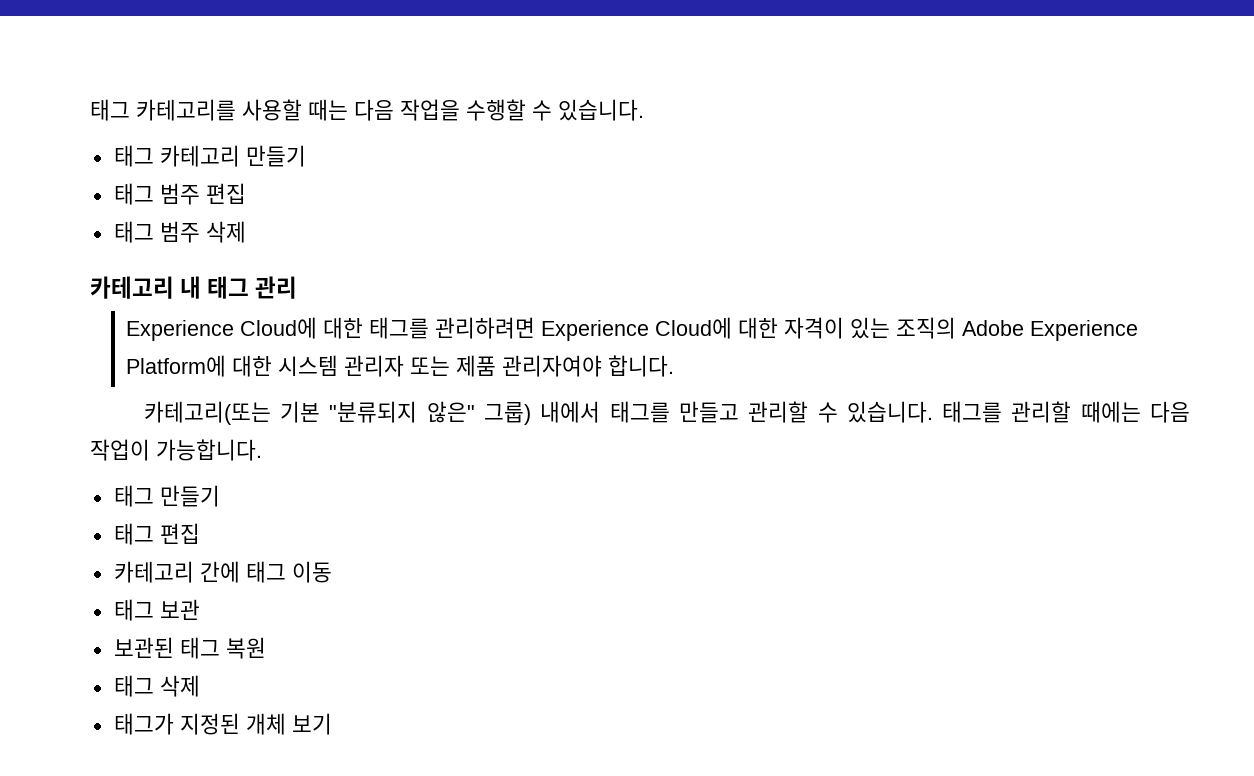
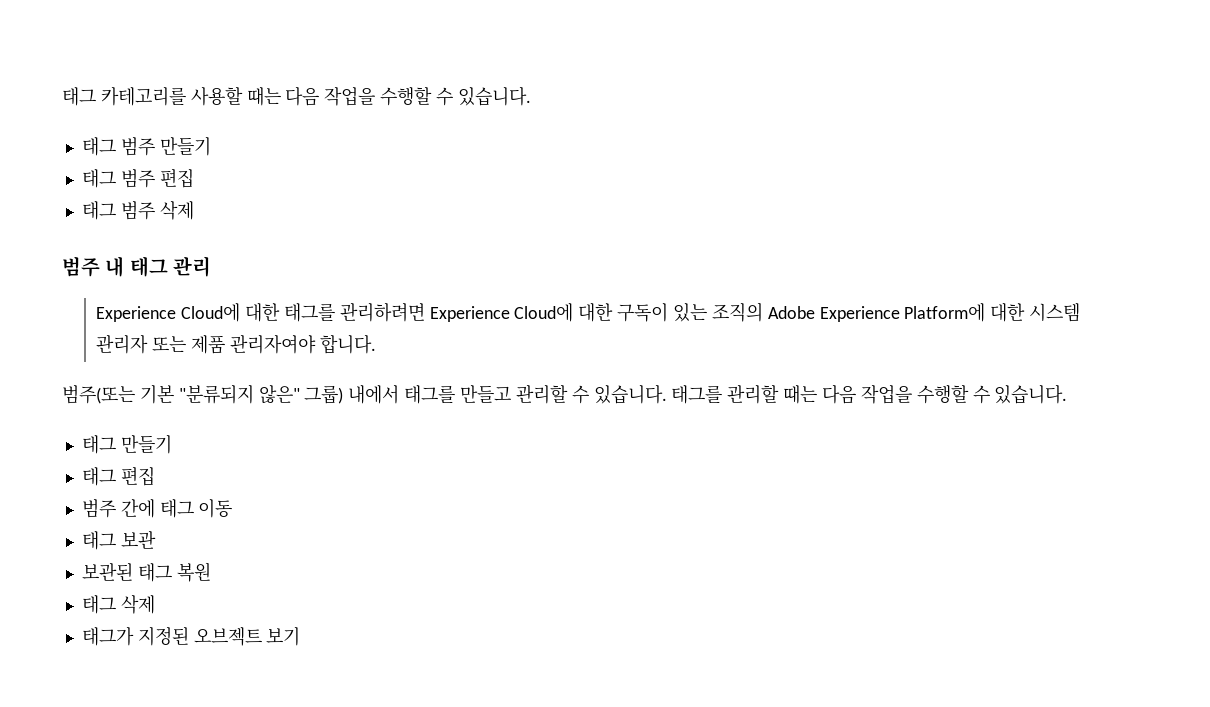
[159,145,240,167] 카테고리 -> [120,137,155,156] 범주
[90,276,174,299] 카테고리 -> [62,256,100,277] 범주
[784,317,845,339] 자격이 -> [617,303,669,322] 구독이
[143,401,271,425] 카테고리(또는 -> [62,385,135,404] 범주(또는
[1080,401,1190,423] [90,439,262,461] 때에는 다음 작업이 가능합니다. -> [783,384,1068,404] 때는 다음 작업을 수행할 수 있습니다.
[113,561,194,583] 카테고리 -> [81,499,116,518] 범주
[245,713,286,735] 개체 -> [193,627,262,646] 오브젝트

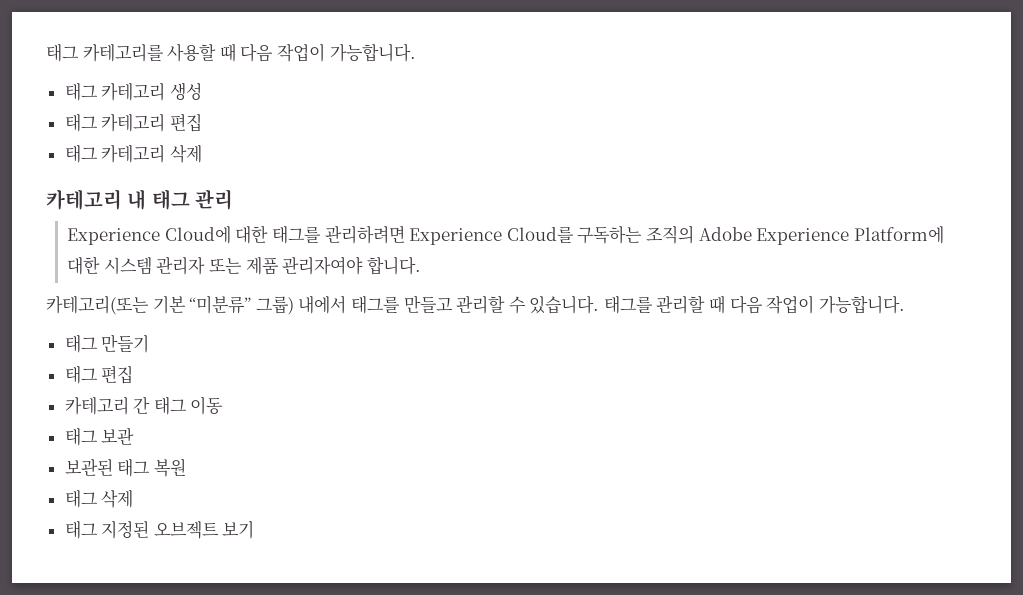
[246,86,531,106] [81,137,211,156] [81,169,155,188] 때는 다음 작업을 수행할 수 있습니다. // 태그 범주 만들기 // 태그 범주 -> [219,43,416,62] [64,82,202,101] [64,113,166,132] 때 다음 작업이 가능합니다. // 태그 카테고리 생성 // 태그 카테고리
[120,201,194,220] [62,256,100,277] 범주 삭제 // 범주 -> [101,144,202,163] [46,189,122,210] 카테고리 삭제 // 카테고리
[514,303,707,322] Cloud에 대한 구독이 있는 -> [506,226,643,244] Cloud를 구독하는
[62,384,300,404] 범주(또는 기본 "분류되지 않은" -> [46,295,252,315] 카테고리(또는 기본 “미분류”
[783,384,1068,404] 때는 다음 작업을 수행할 수 있습니다. -> [709,295,905,314] 때 다음 작업이 가능합니다.
[81,499,155,518] 범주 간에 -> [64,396,151,415] 카테고리 간
[81,627,134,646] 태그가 -> [64,520,98,539] 태그

